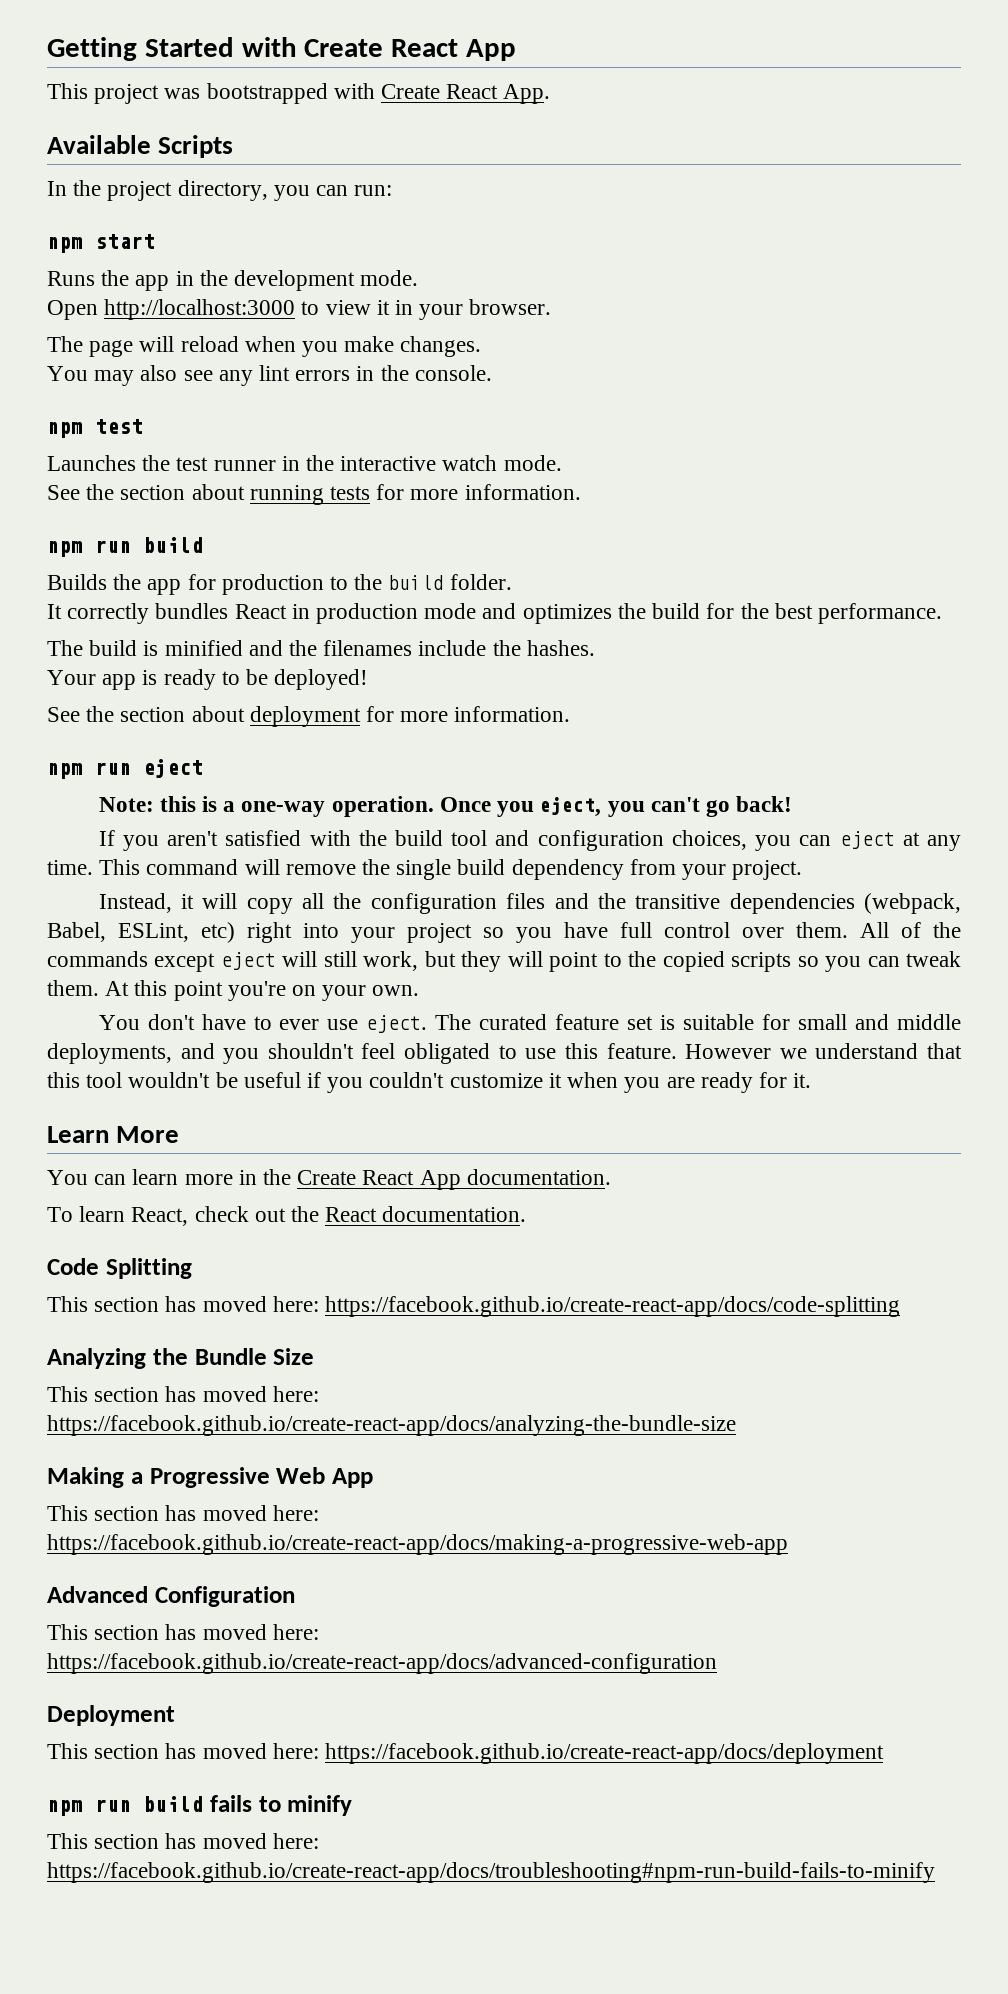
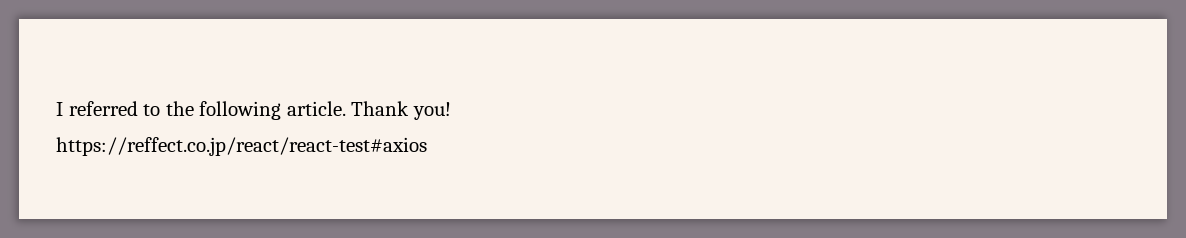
[47,37,517,61] [47,83,551,104] [47,135,234,158] [47,180,393,201] [47,234,155,253] [47,270,419,291] [47,299,552,320] [47,336,482,357] [47,365,492,386] [47,419,143,438] [47,455,562,471] [47,484,581,505] [47,537,203,557] [47,574,512,595] [47,603,942,624] [47,640,595,656] [47,669,369,690] [47,706,571,727] [47,759,203,779] [98,796,793,817] [98,830,961,851] [47,859,803,880] [98,893,961,914] [47,922,961,943] [47,951,962,972] [47,980,420,1001] [98,1014,961,1033] [47,1043,963,1064] [47,1072,812,1093] [47,1126,180,1143] [47,1169,611,1190] [47,1206,527,1226] [47,1258,192,1279] [47,1296,901,1317] [47,1348,315,1369] [47,1386,319,1402] [47,1415,736,1436] [47,1467,373,1488] [47,1505,319,1521] [47,1534,788,1555] [47,1586,295,1607] [47,1624,319,1640] [47,1653,717,1674] [47,1705,175,1726] [47,1743,885,1764] [47,1795,353,1816] [47,1833,319,1849] [47,1862,935,1883] Getting Started with Create React App // This project was bootstrapped with Create React App. // Available Scripts // In the project directory, you can run: // npm start // Runs the app in the development mode. // Open http://localhost:3000 to view it in your browser. // The page will reload when you make changes. // You may also see any lint errors in the console. // npm test // Launches the test runner in the interactive watch mode. // See the section about running tests for more information. // npm run build // Builds the app for production to the build folder. // It correctly bundles React in production mode and optimizes the build for the best performance. // The build is minified and the filenames include the hashes. // Your app is ready to be deployed! // See the section about deployment for more information. // npm run eject // Note: this is a one-way operation. Once you eject, you can't go back! // If you aren't satisfied with the build tool and configuration choices, you can eject at any time. This command will remove the single build dependency from your project. // Instead, it will copy all the configuration files and the transitive dependencies (webpack, Babel, ESLint, etc) right into your project so you have full control over them. All of the commands except eject will still work, but they will point to the copied scripts so you can tweak them. At this point you're on your own. // You don't have to ever use eject. The curated feature set is suitable for small and middle deployments, and you shouldn't feel obligated to use this feature. However we understand that this tool wouldn't be useful if you couldn't customize it when you are ready for it. // Learn More // You can learn more in the Create React App documentation. // To learn React, check out the React documentation. // Code Splitting // This section has moved here: https://facebook.github.io/create-react-app/docs/code-splitting // Analyzing the Bundle Size // This section has moved here: https://facebook.github.io/create-react-app/docs/analyzing-the-bundle-size // Making a Progressive Web App // This section has moved here: https://facebook.github.io/create-react-app/docs/making-a-progressive-web-app // Advanced Configuration // This section has moved here: https://facebook.github.io/create-react-app/docs/advanced-configuration // Deployment // This section has moved here: https://facebook.github.io/create-react-app/docs/deployment // npm run build fails to minify // This section has moved here: https://facebook.github.io/create-react-app/docs/troubleshooting#npm-run-build-fails-to-minify -> [56,101,451,120] [56,137,427,156] I referred to the following article. Thank you! // https://reffect.co.jp/react/react-test#axios

